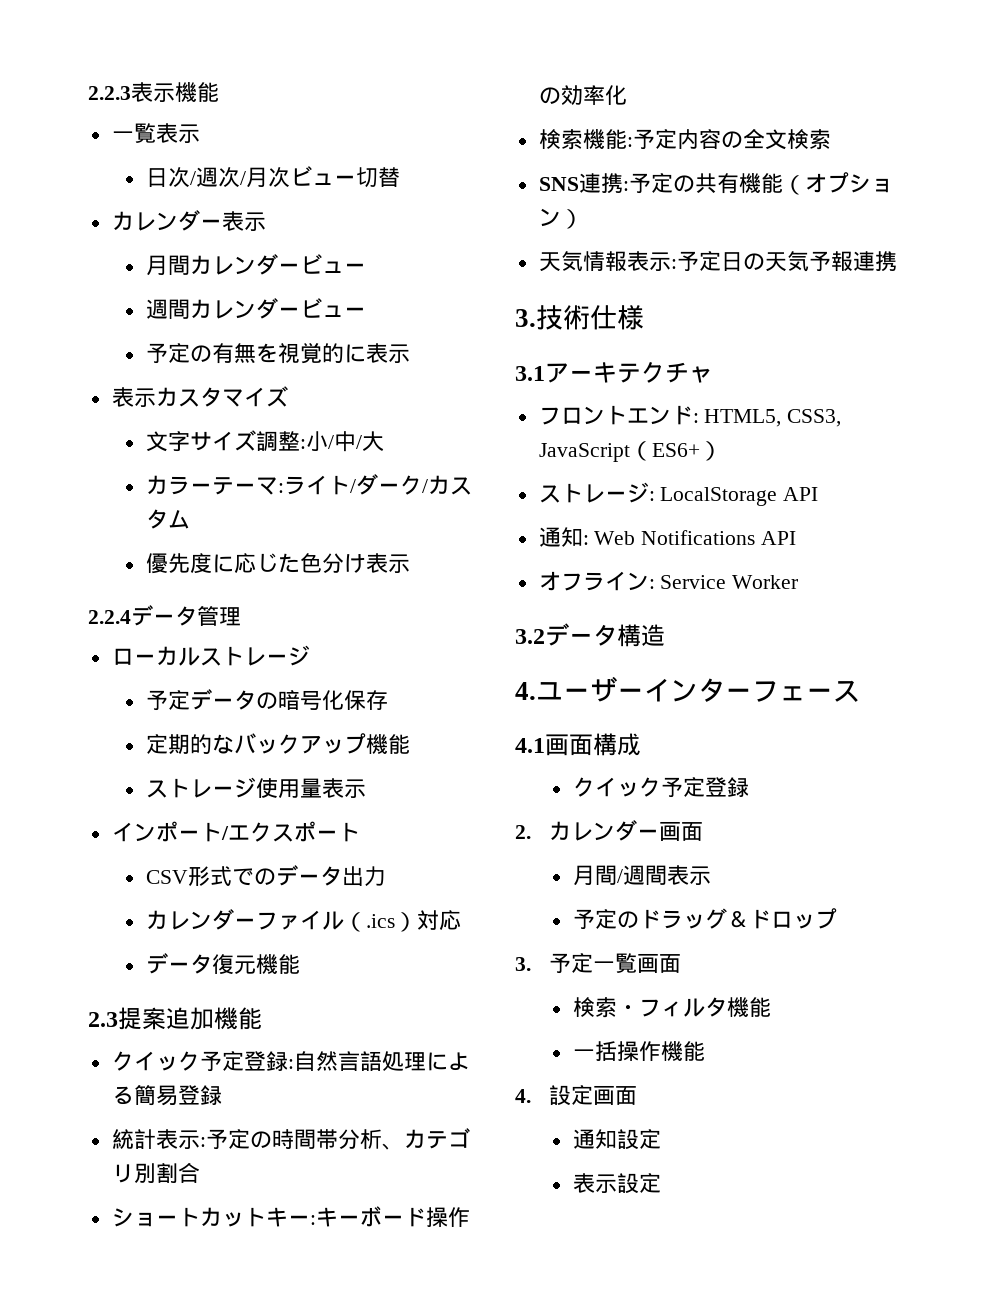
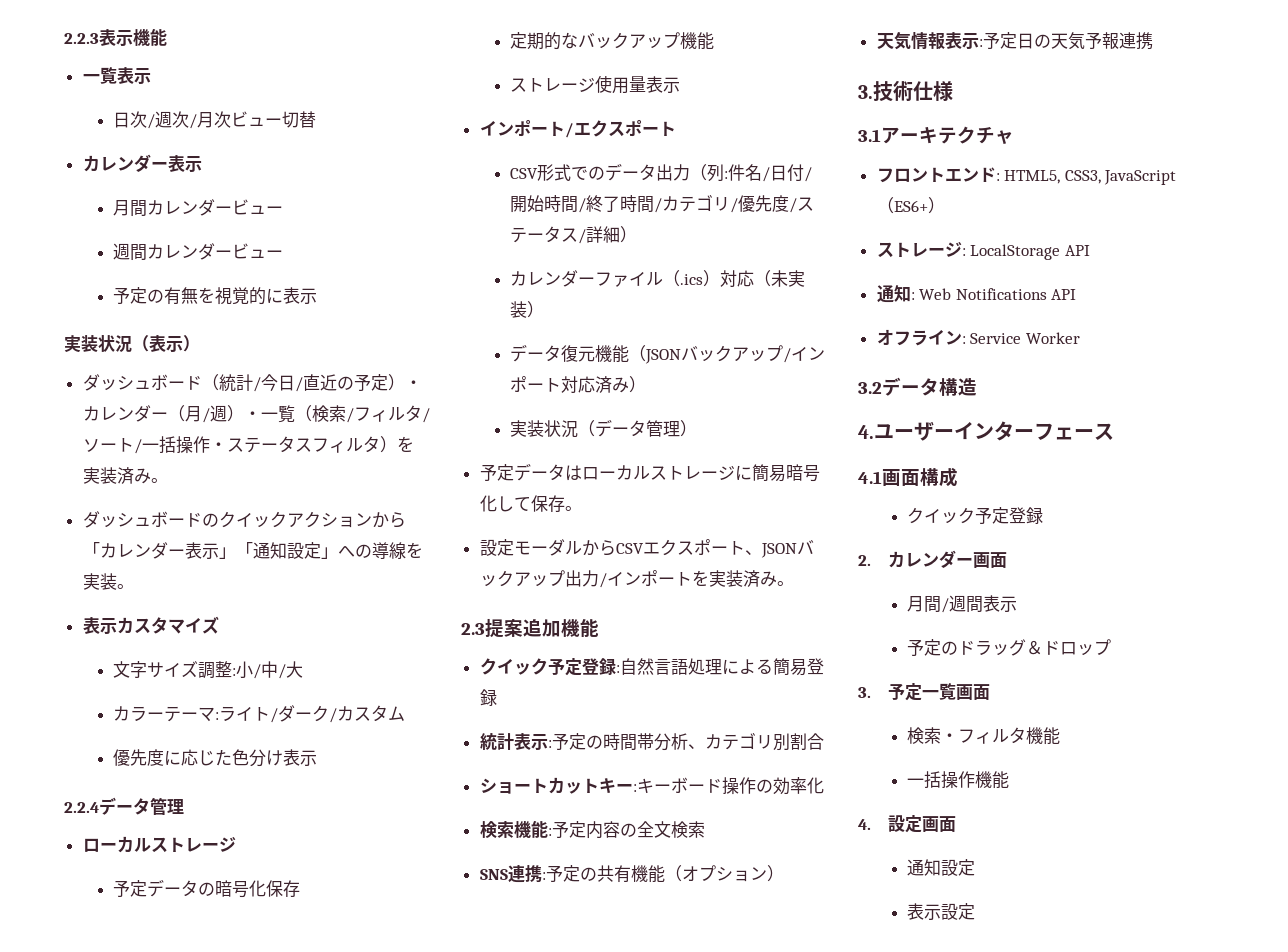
(410, 353) none -> [64,335,200,353] [82,374,422,392] [82,405,430,423] [82,436,414,454] [82,467,168,484] [82,511,406,528] [82,542,423,559] [82,573,134,590] // 実装状況（表示） // ダッシュボード（統計/今日/直近の予定）・カレンダー（月/週）・一覧（検索/フィルタ/ソート/一括操作・ステータスフィルタ）を実装済み。 // ダッシュボードのクイックアクションから「カレンダー表示」「通知設定」への導線を実装。
(386, 876) none -> [689,164,812,182] [509,194,814,213] [509,226,637,244] （列:件名/日付/開始時間/終了時間/カテゴリ/優先度/ステータス/詳細）
(461, 920) none -> [753,270,805,287] [509,301,544,318] （未実装）
(300, 964) none -> [628,345,825,364] [509,376,646,393] [509,419,697,438] [479,463,820,482] [479,495,582,512] [479,539,814,558] [479,570,794,588] （JSONバックアップ/インポート対応済み） // 実装状況（データ管理） // 予定データはローカルストレージに簡易暗号化して保存。 // 設定モーダルからCSVエクスポート、JSONバックアップ出力/インポートを実装済み。

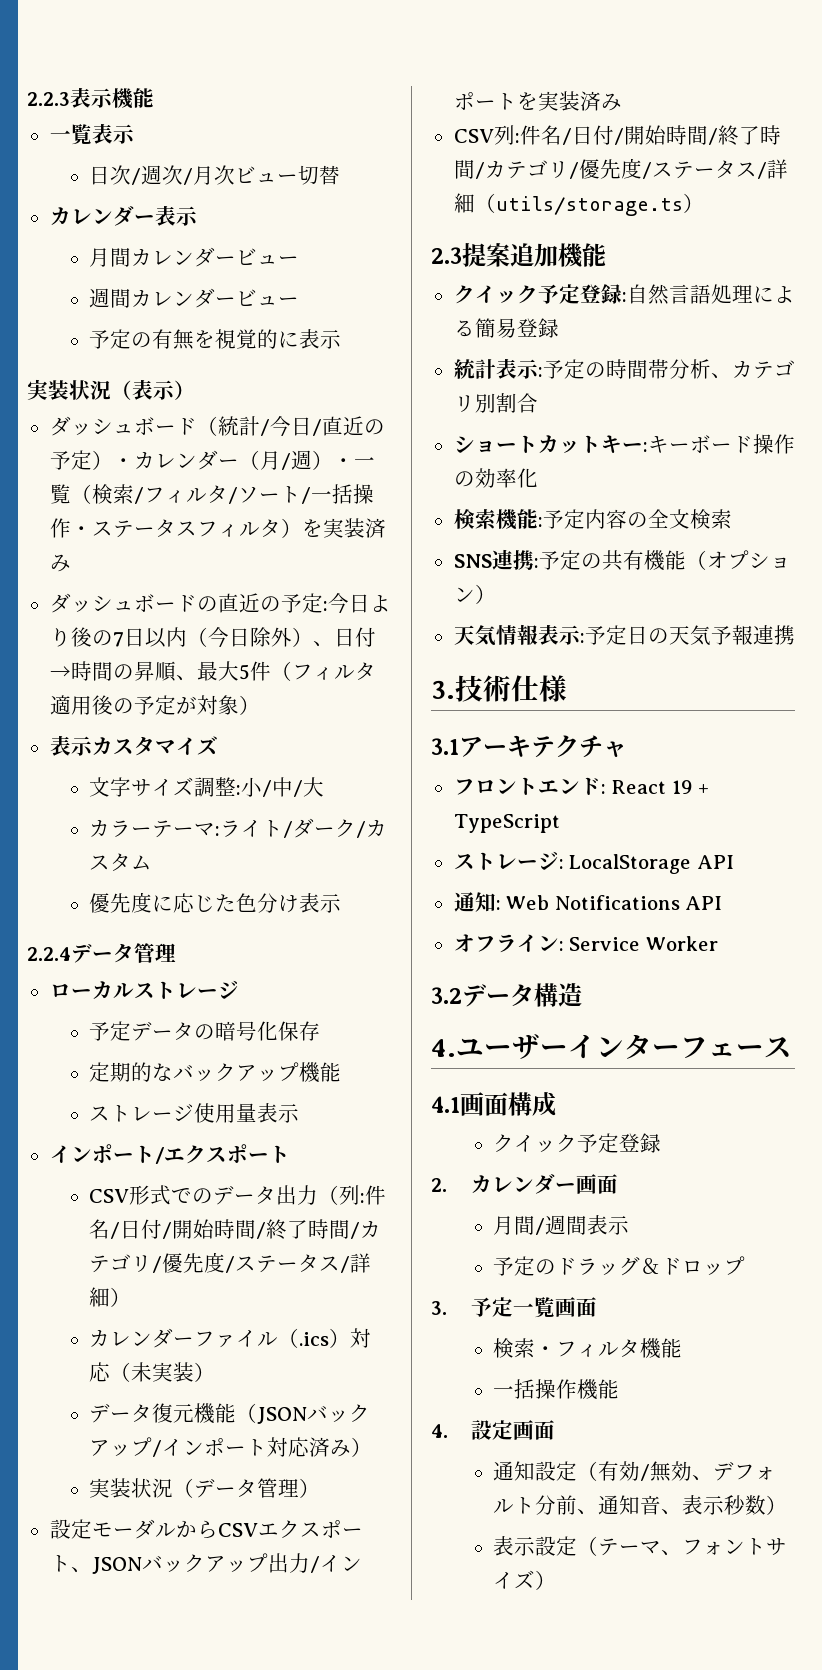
[150,478,168,483] 。 -> (71, 563) none
[218,511,406,528] [82,542,423,559] [82,573,134,590] クイックアクションから「カレンダー表示」「通知設定」への導線を実装。 -> [217,593,391,614] [49,627,376,648] [49,661,376,682] [49,695,260,715] 直近の予定:今日より後の7日以内（今日除外）、日付→時間の昇順、最大5件（フィルタ適用後の予定が対象）
[479,463,820,482] [479,495,582,512] // 予定データはローカルストレージに簡易暗号化して保存。 -> (321, 1488) none
[776,581,794,586] 。 -> [453,125,781,146] [453,158,788,179] [453,193,704,216] // CSV列:件名/日付/開始時間/終了時間/カテゴリ/優先度/ステータス/詳細（utils/storage.ts）
[1004,170,1177,185] [876,197,945,214] HTML5, CSS3, JavaScript（ES6+） -> [611,780,710,794] [453,814,560,833] React 19 + TypeScript
[906,903,975,920] // 表示設定 -> [577,1461,777,1482] [493,1495,788,1515] [493,1536,788,1556] [493,1570,557,1590] （有効/無効、デフォルト分前、通知音、表示秒数） // 表示設定（テーマ、フォントサイズ）

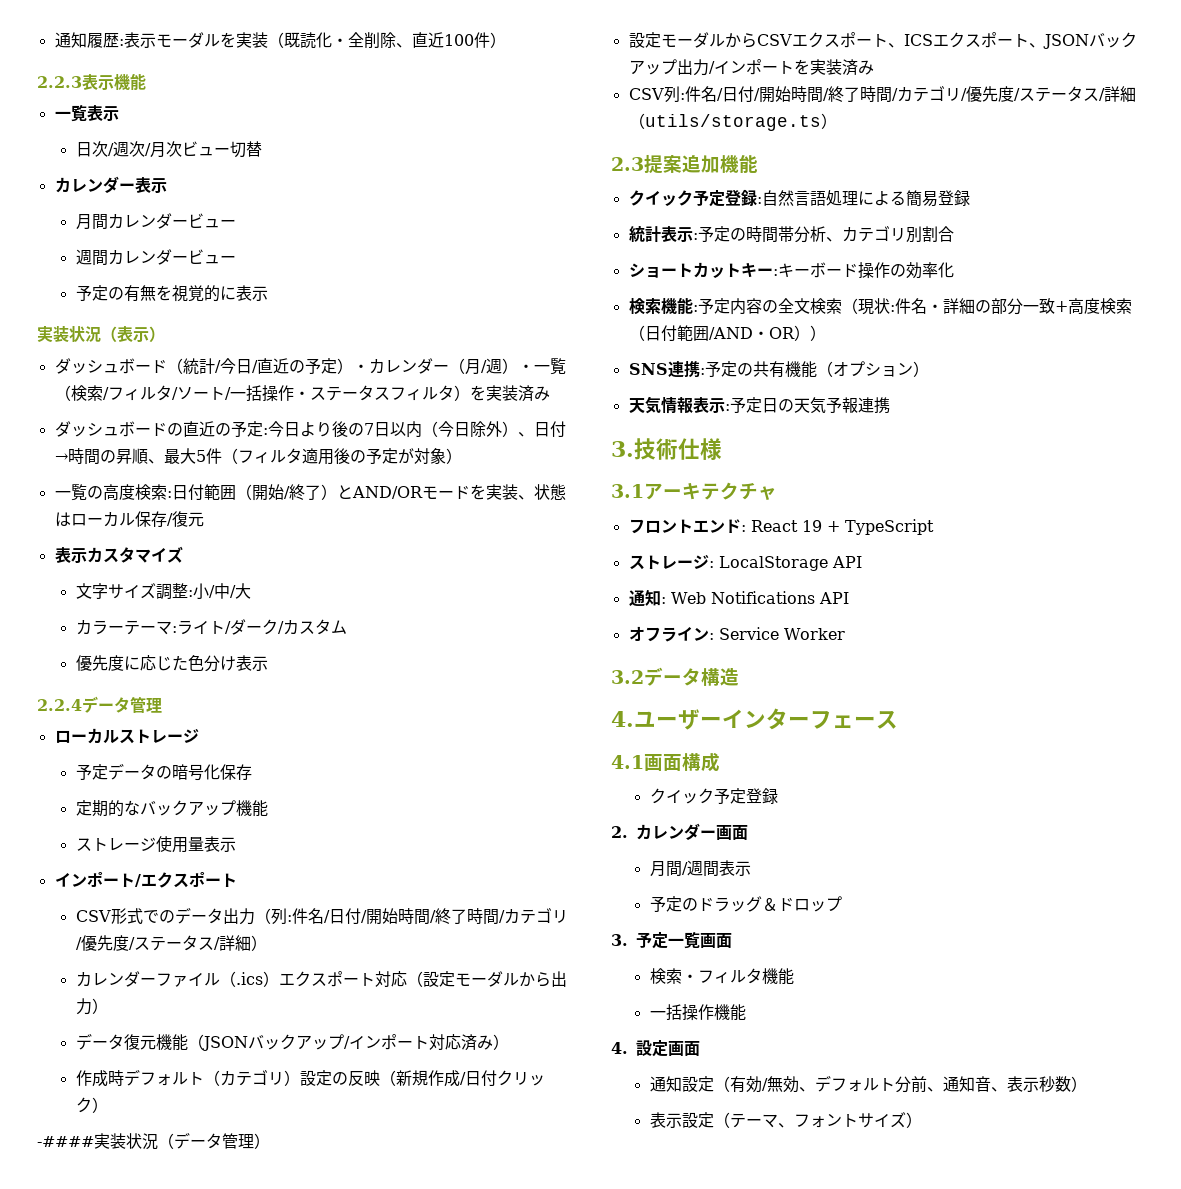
(27, 99) none -> [54,32,506,48] 通知履歴:表示モーダルを実装（既読化・全削除、直近100件） //
(260, 705) none -> [54,484,566,501] [54,511,204,527] // 一覧の高度検索:日付範囲（開始/終了）とAND/ORモードを実装、状態はローカル保存/復元
[350,1328,372,1348] [89,1362,195,1382] 対応（未実装 -> [278,971,567,987] [75,998,92,1015] エクスポート対応（設定モーダルから出力
(373, 1447) none -> [75,1069,545,1087] [75,1097,108,1113] [37,1136,94,1147] 作成時デフォルト（カテゴリ）設定の反映（新規作成/日付クリック） // -####
(92, 1570) none -> [903,32,1045,48] ICSエクスポート、
(732, 519) none -> [841,298,1132,315] [628,325,826,342] （現状:件名・詳細の部分一致+高度検索（日付範囲/AND・OR））

